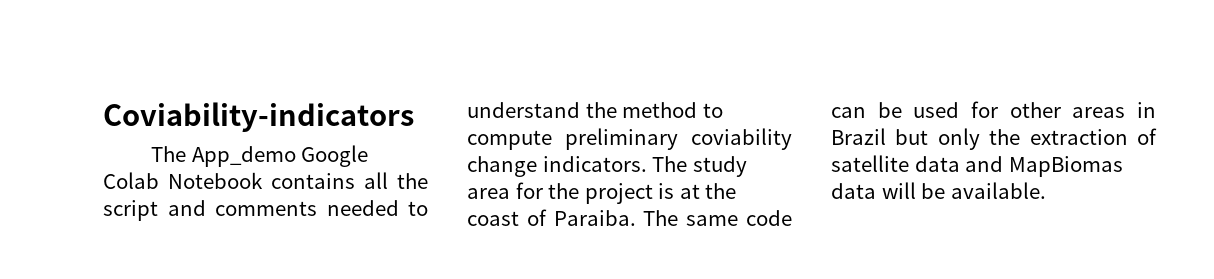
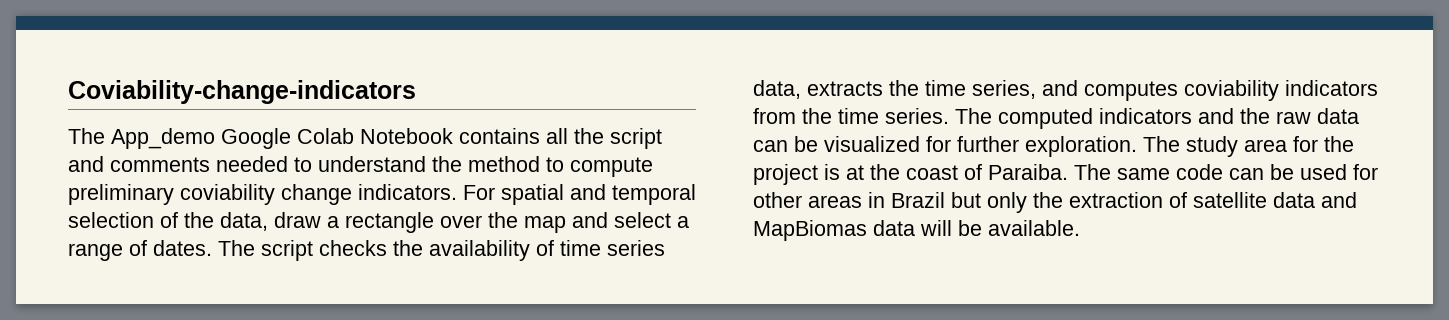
[103,102,414,132] Coviability-indicators -> [68,80,416,104] Coviability-change-indicators
(647, 164) none -> [463,184,696,205] [68,212,689,233] [68,240,665,261] [753,80,1378,101] [753,108,1359,129] [753,136,1137,157] For spatial and temporal selection of the data, draw a rectangle over the map and select a range of dates. The script checks the availability of time series data, extracts the time series, and computes coviability indicators from the time series. The computed indicators and the raw data can be visualized for further exploration.

